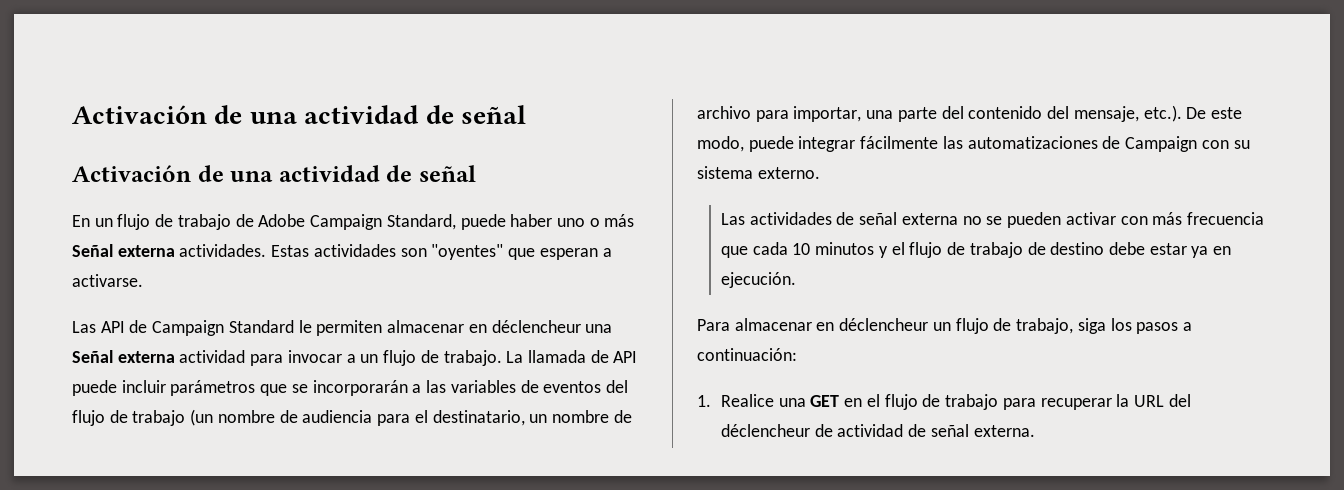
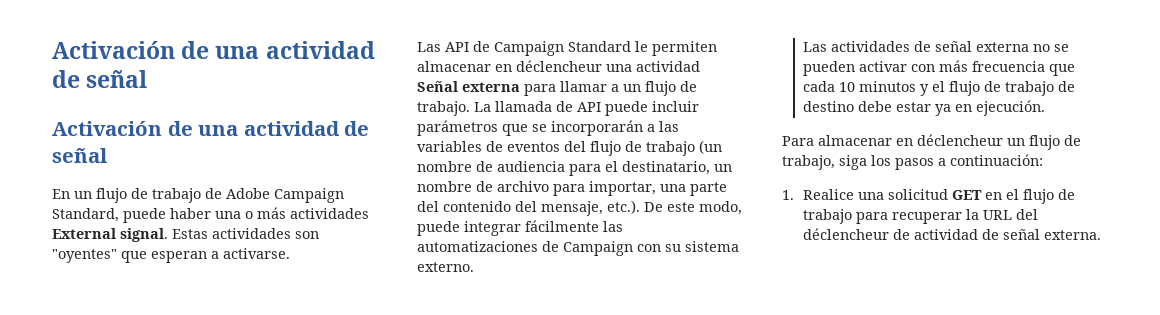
[556,218,585,227] uno -> [215,211,241,219] una
[72,244,267,257] Señal externa actividades. -> [290,208,369,219] [52,228,168,242] actividades External signal.
[72,350,342,366] Señal externa actividad para invocar -> [636,61,700,72] [417,81,607,96] actividad Señal externa para llamar
(806, 402) none -> [888,189,949,200] solicitud

